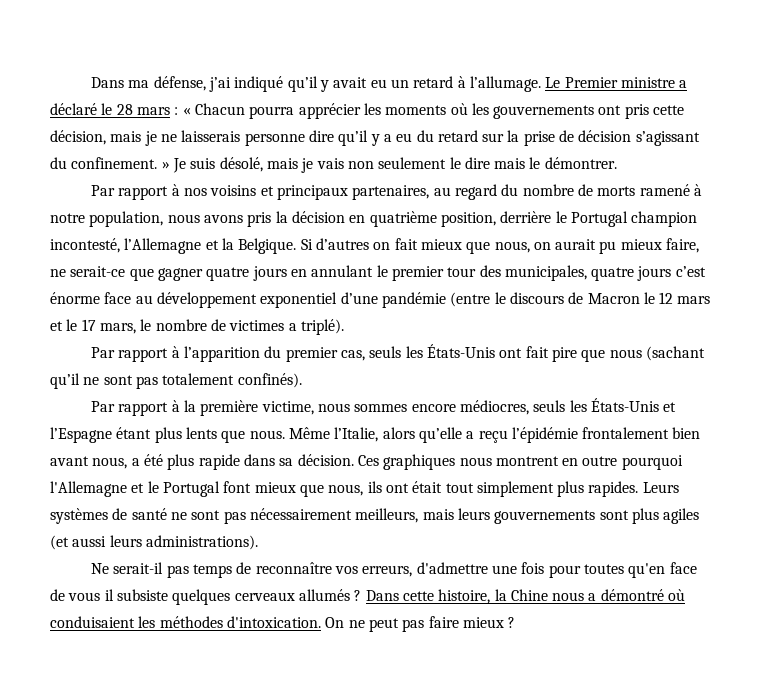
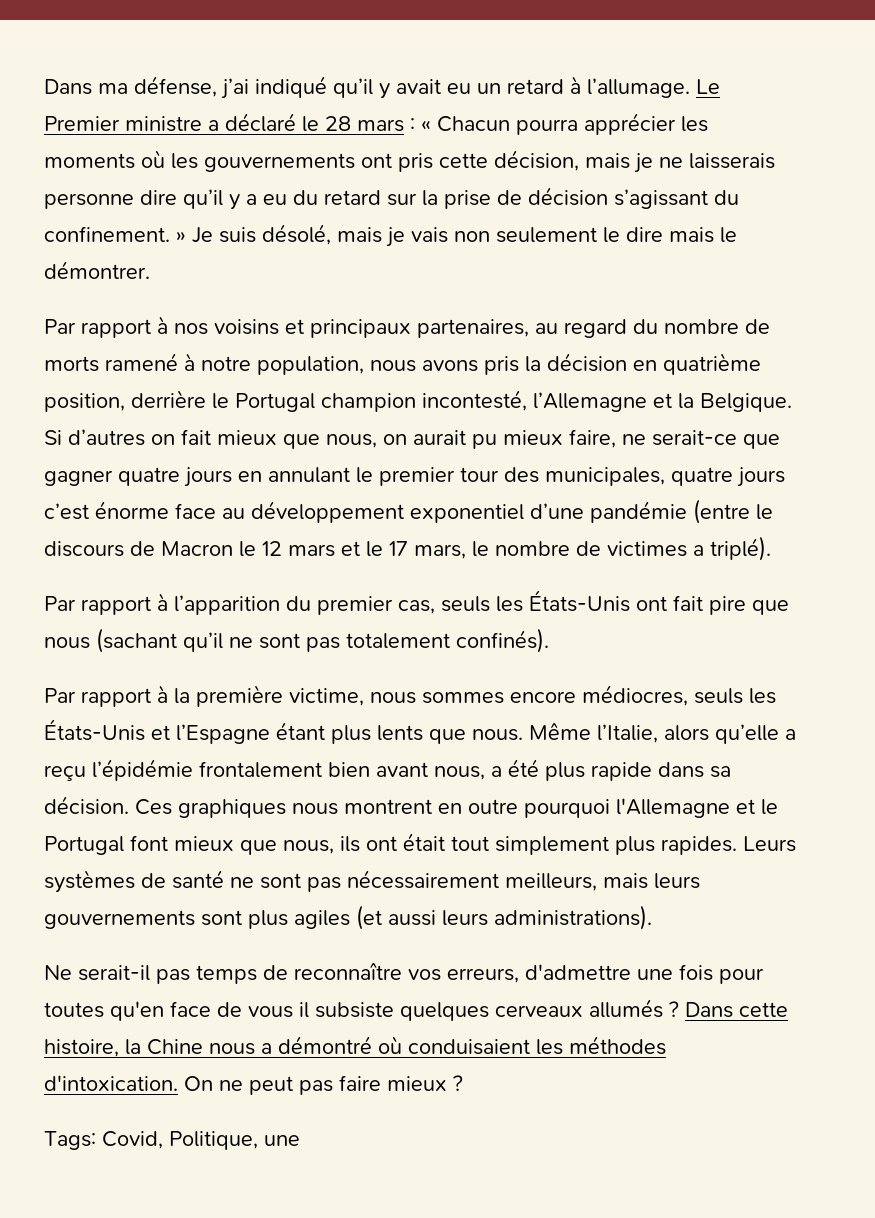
(516, 622) none -> [44,1131,300,1150] // Tags: Covid, Politique, une

